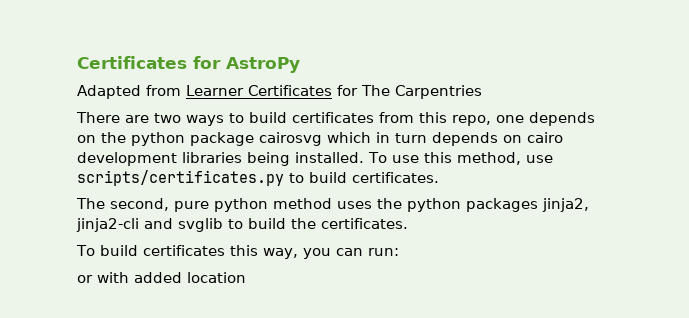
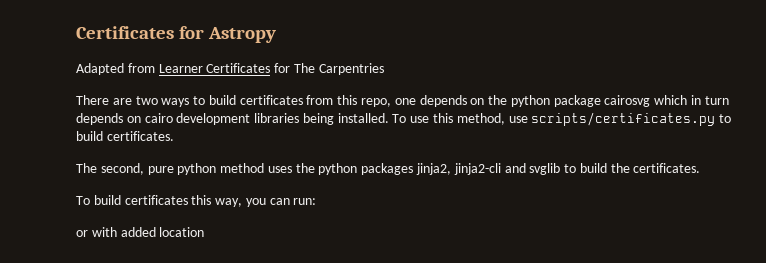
[77,56,300,73] Certificates for AstroPy -> [76,26,277,43] Certificates for Astropy

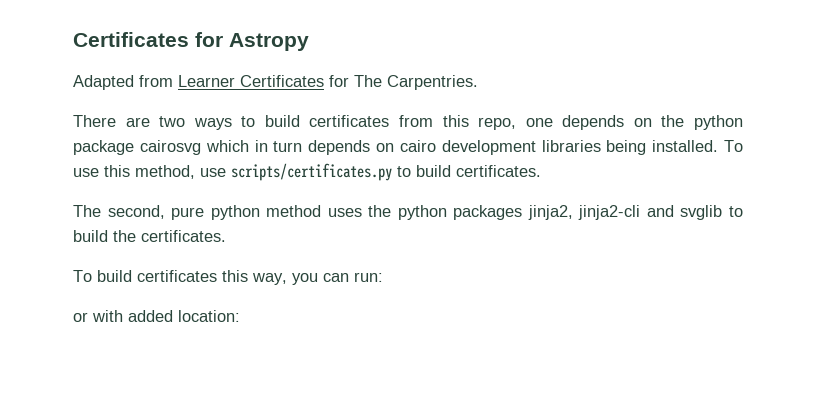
[318,63,384,75] Carpentries -> [387,75,478,90] Carpentries.
[159,227,205,237] location -> [178,310,240,322] location:

